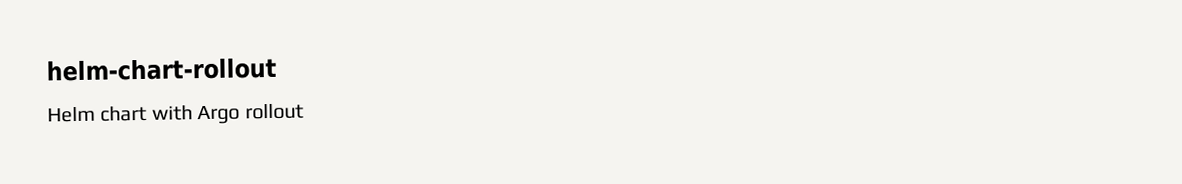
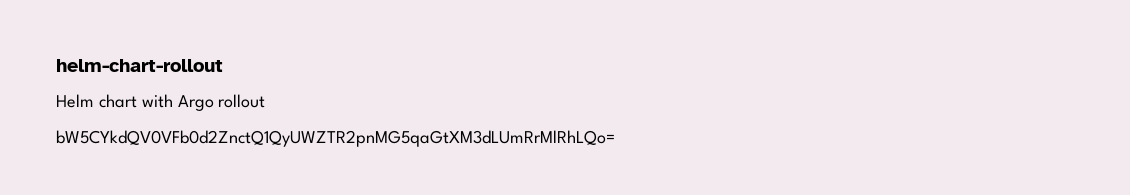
(304, 111) none -> [56,130,615,147] // bW5CYkdQV0VFb0d2ZnctQ1QyUWZTR2pnMG5qaGtXM3dLUmRrMlRhLQo=

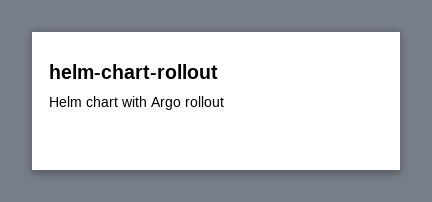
[56,130,615,147] // bW5CYkdQV0VFb0d2ZnctQ1QyUWZTR2pnMG5qaGtXM3dLUmRrMlRhLQo= -> (224, 101) none

